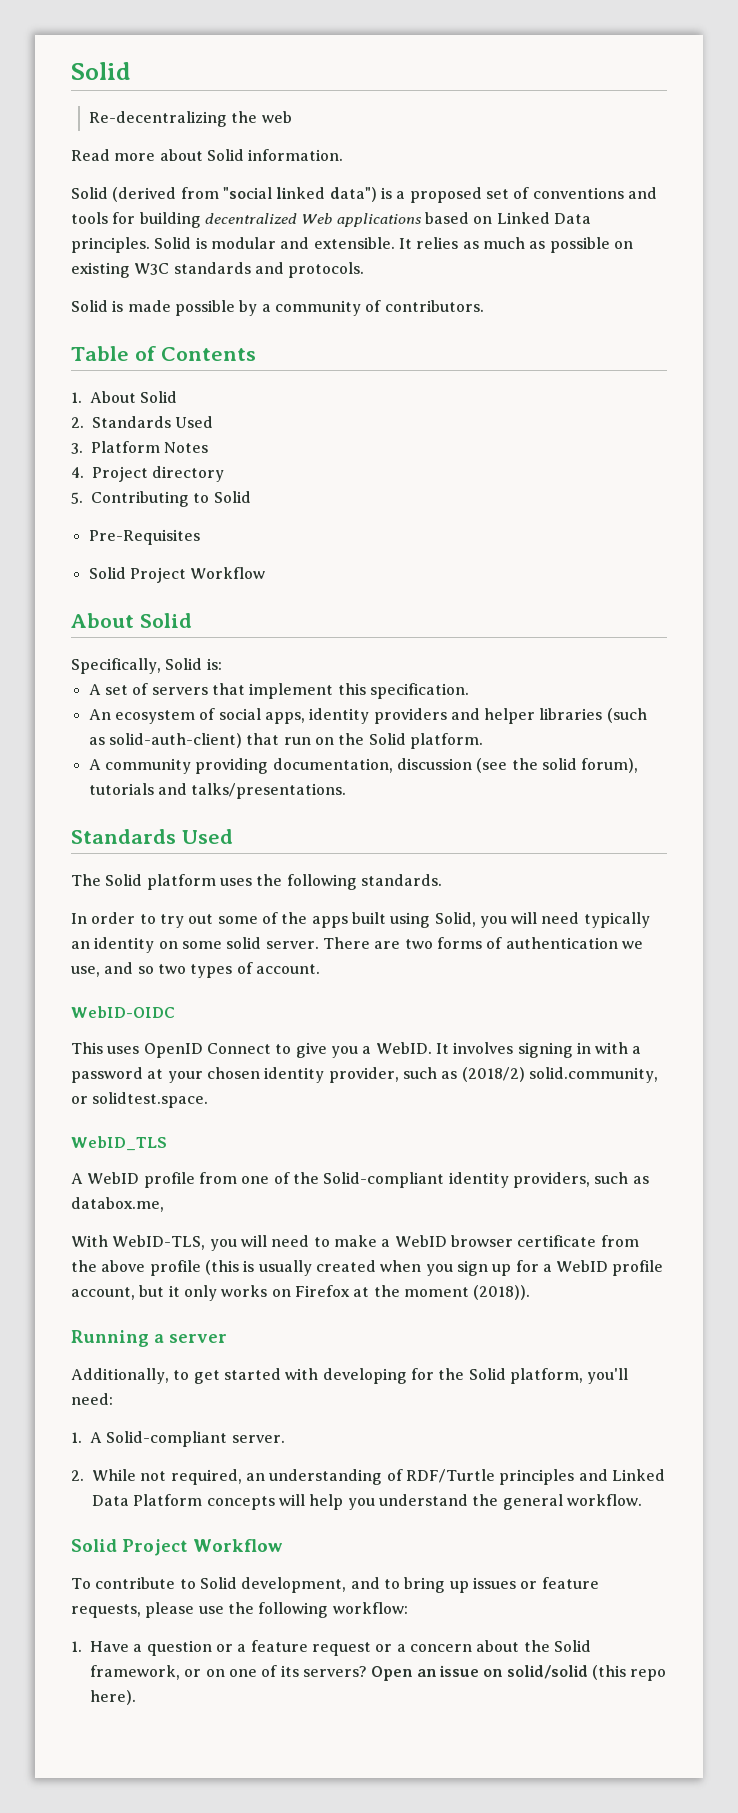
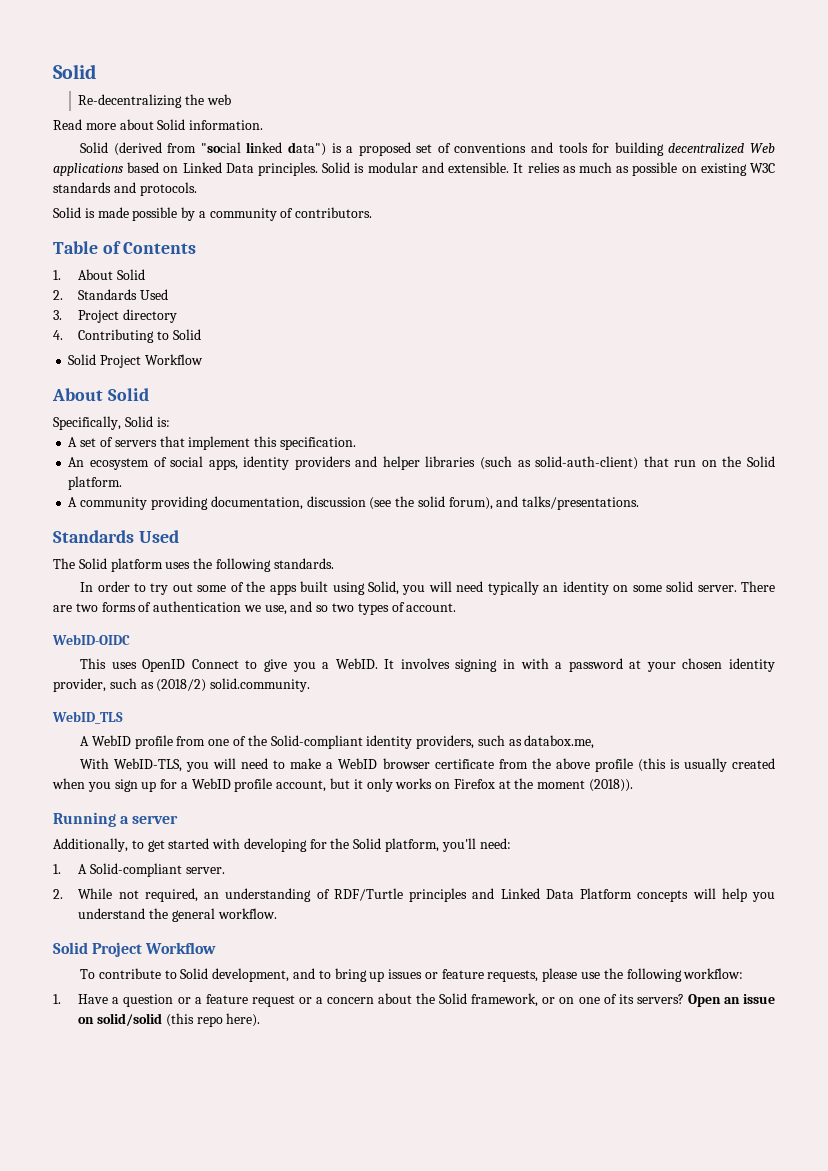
[91,441,209,453] [71,467,84,478] Platform Notes // 4. -> (62, 315) none
[71,492,83,504] 5. -> [53,330,63,340] 4.
[88,529,200,545] // Pre-Requisites -> (201, 334) none
[88,783,154,795] tutorials -> (493, 503) none
[528,1067,658,1083] [71,1092,209,1108] solid.community, or solidtest.space. -> [210,678,311,692] solid.community.

